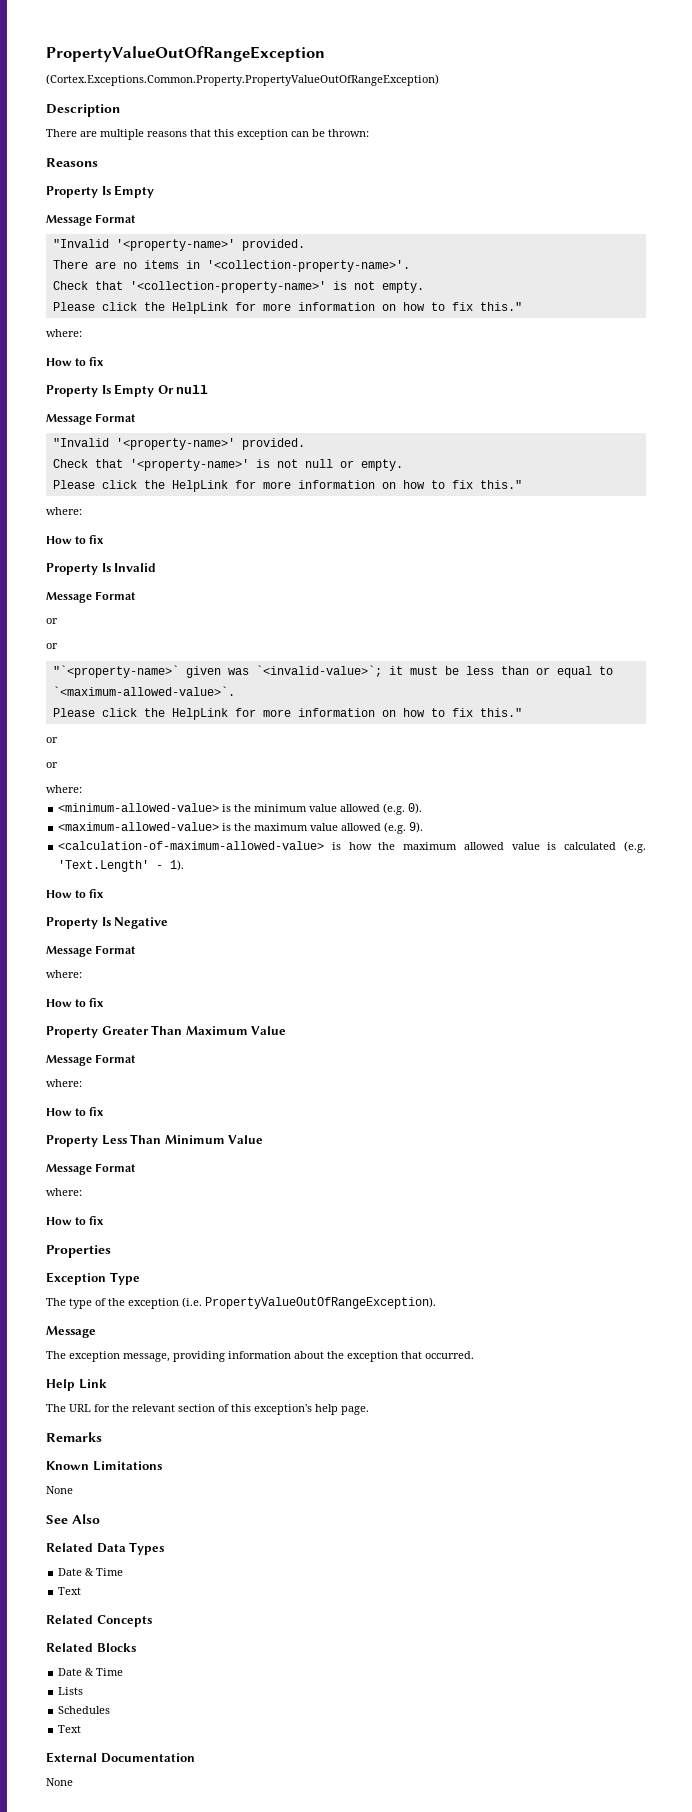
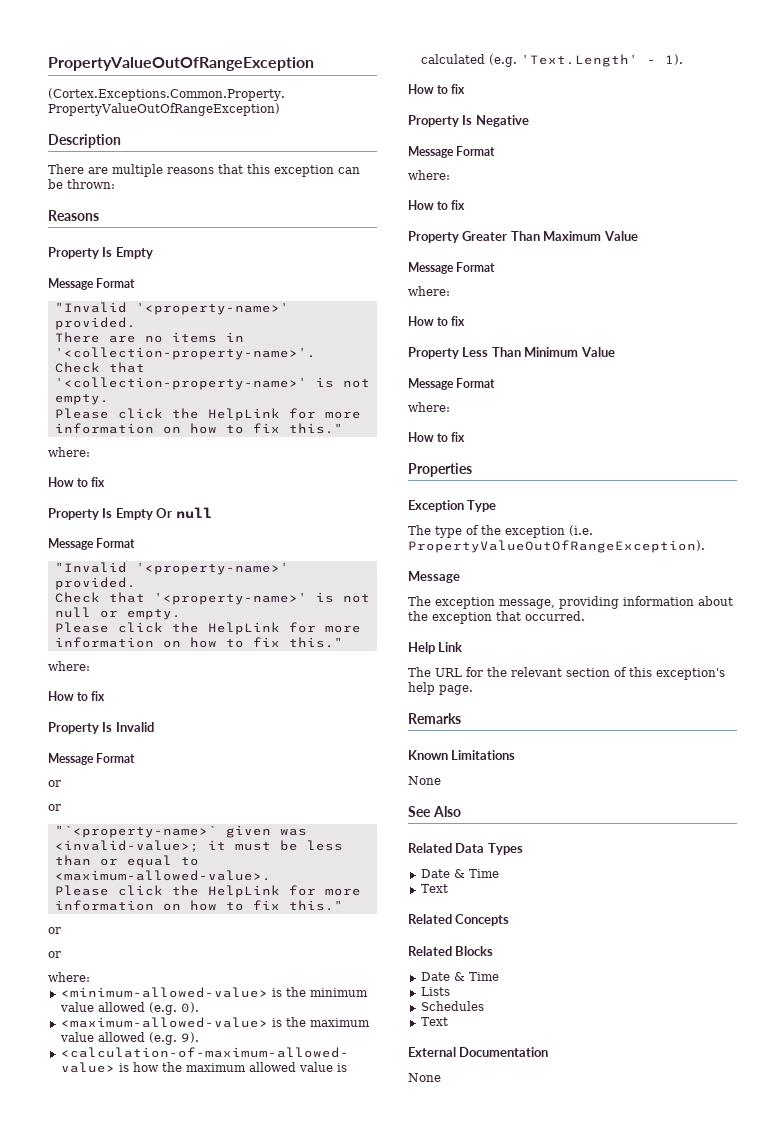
[255,665,382,677] `<invalid-value>`; -> [54,840,199,852] <invalid-value>;
[52,686,235,696] `<maximum-allowed-value>`. -> [54,870,271,881] <maximum-allowed-value>.

